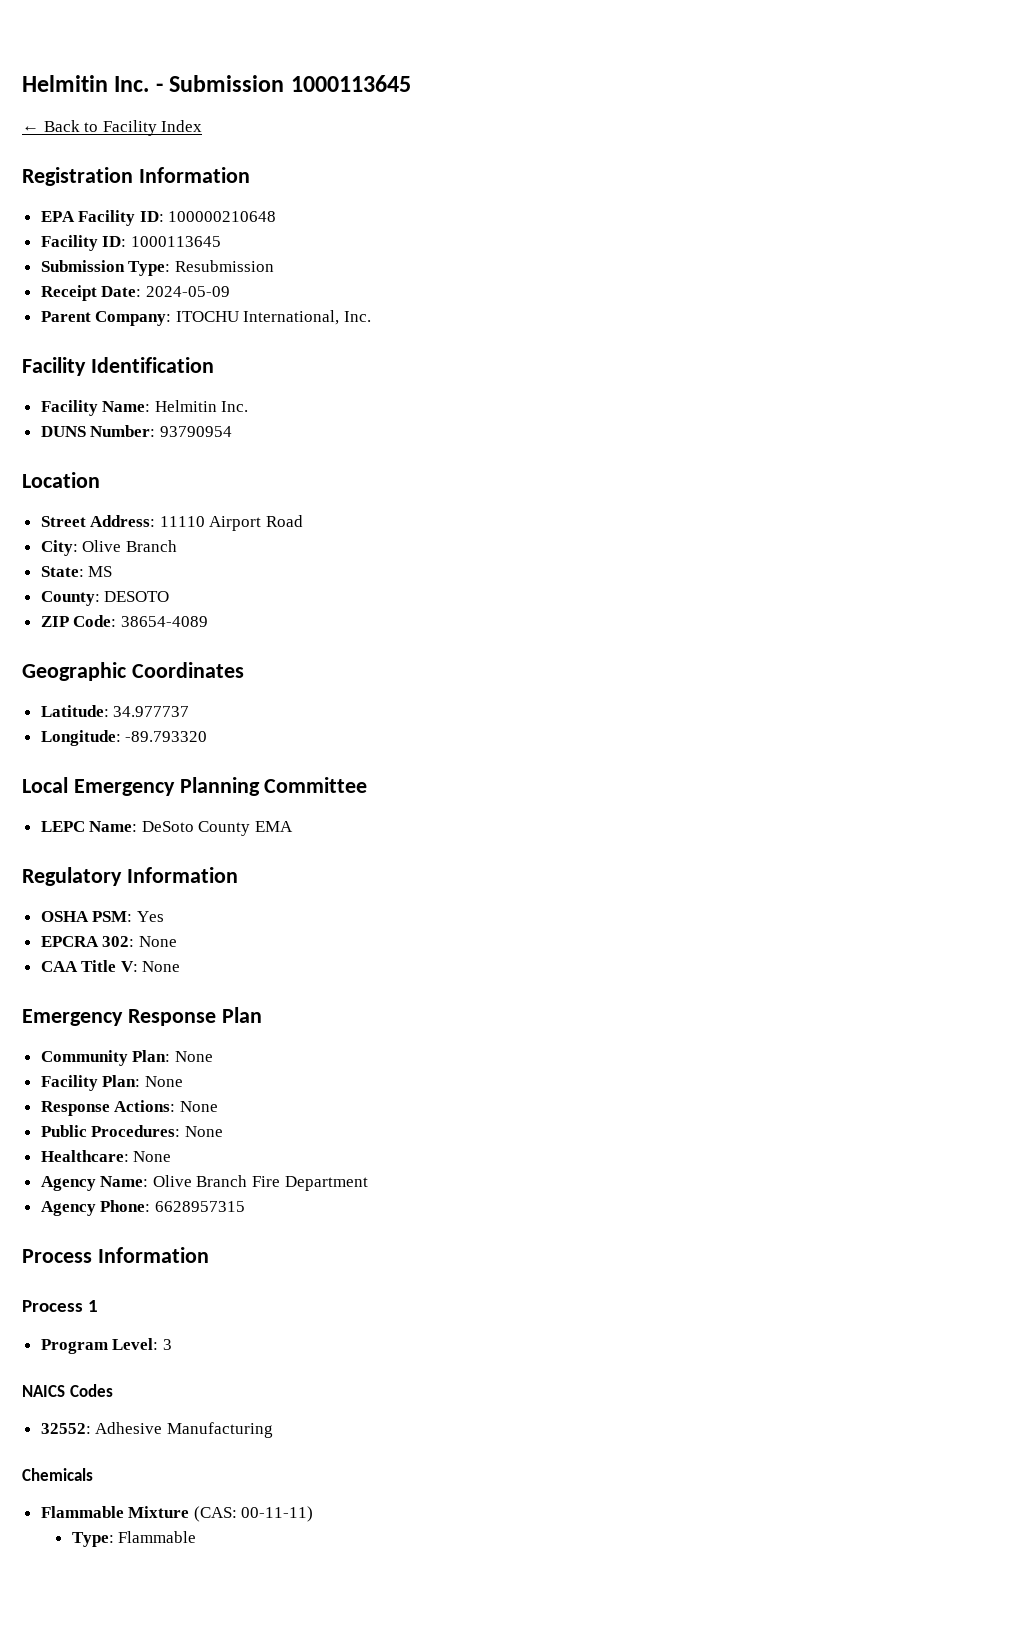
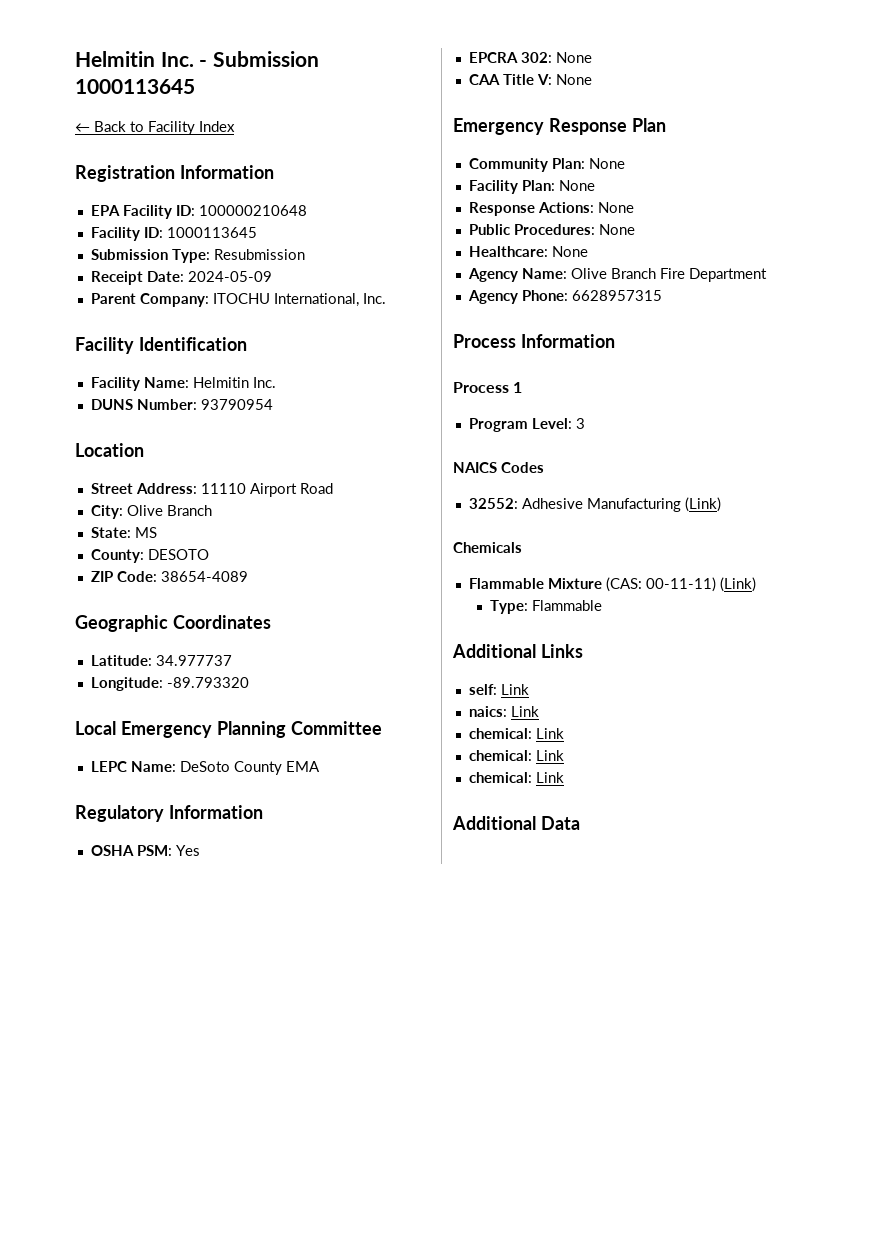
(273, 1430) none -> [684,497,721,512] (Link)
(314, 1514) none -> [719,577,756,592] (Link)
(197, 1537) none -> [452,644,583,658] [468,684,529,695] [468,706,539,717] [468,728,564,739] [468,750,564,761] [468,772,564,783] [452,816,580,830] // Additional Links // self: Link // naics: Link // chemical: Link // chemical: Link // chemical: Link // Additional Data

